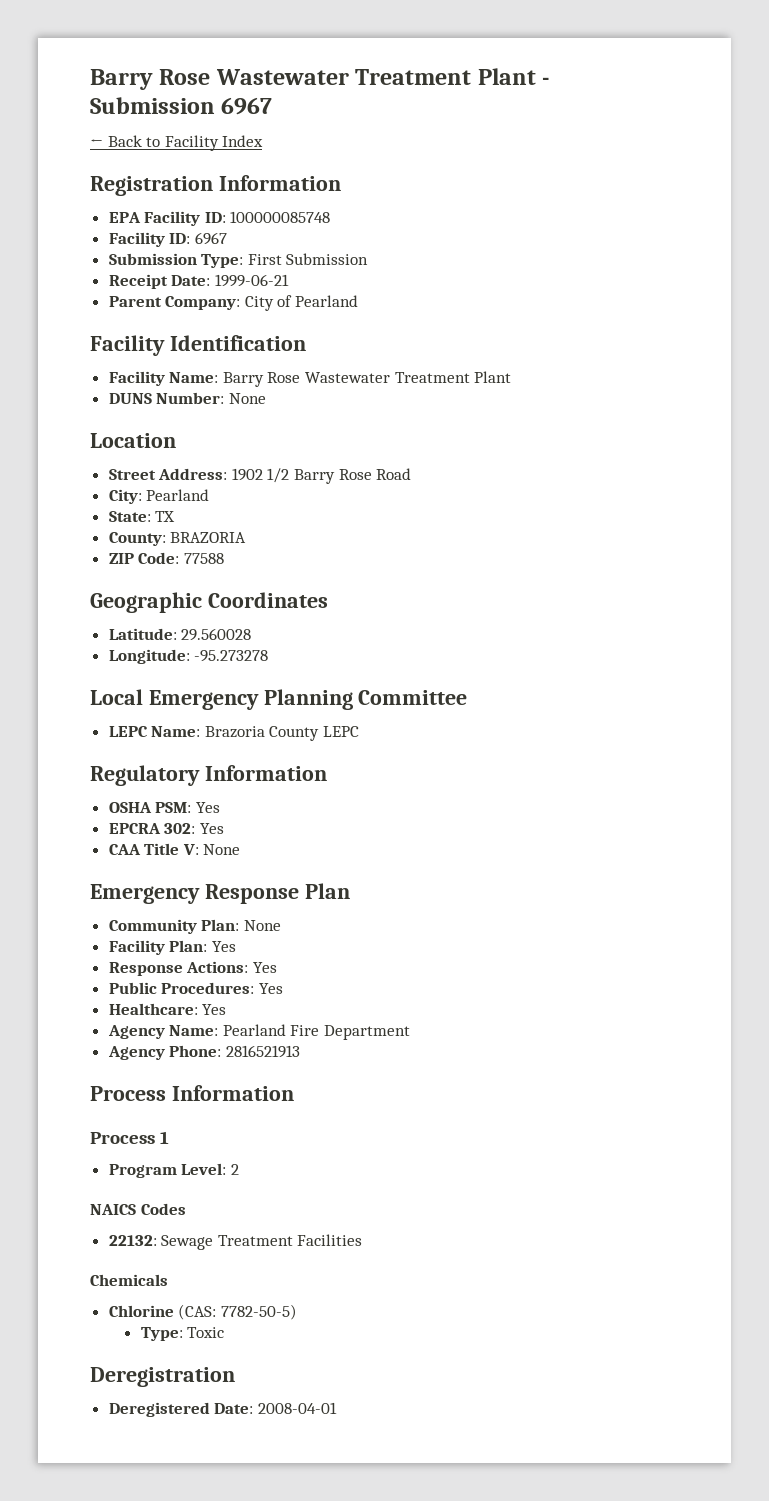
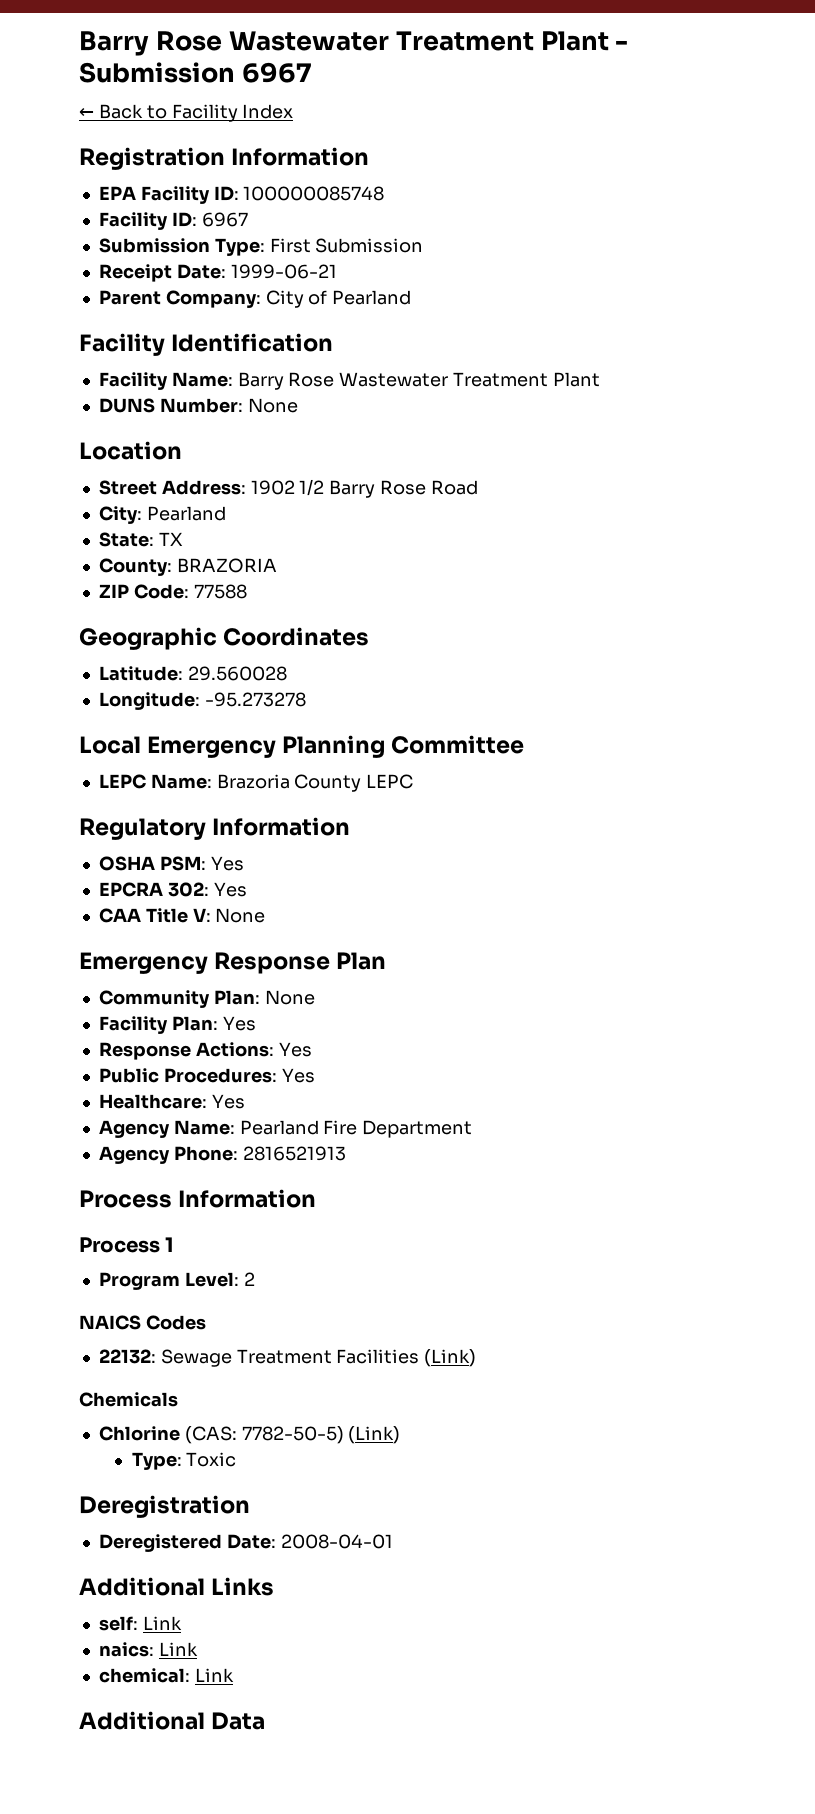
(363, 1240) none -> [424,1349,477,1367] (Link)
(297, 1312) none -> [348,1426,401,1444] (Link)
(337, 1408) none -> [79,1577,275,1596] [98,1616,182,1631] [98,1642,198,1657] [98,1668,234,1683] [79,1711,266,1730] // Additional Links // self: Link // naics: Link // chemical: Link // Additional Data

